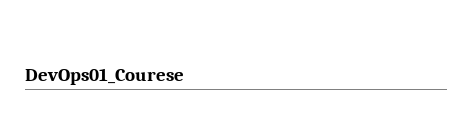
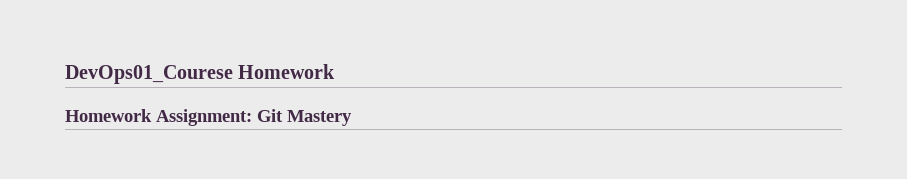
(184, 76) none -> [238,64,336,79] [65,109,352,126] Homework // Homework Assignment: Git Mastery

